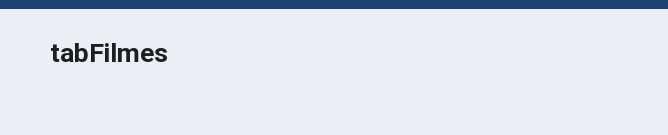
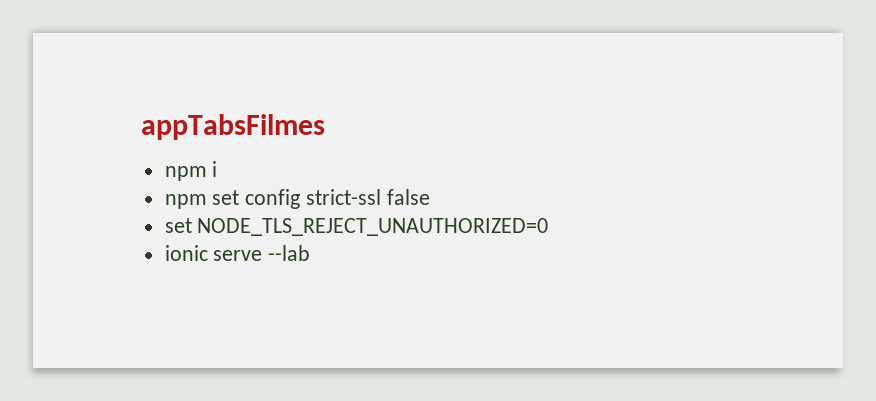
[50,43,168,62] tabFilmes -> [141,114,325,140] [164,161,218,181] [164,189,430,209] [164,218,549,236] [164,245,311,261] appTabsFilmes // npm i // npm set config strict-ssl false // set NODE_TLS_REJECT_UNAUTHORIZED=0 // ionic serve --lab

